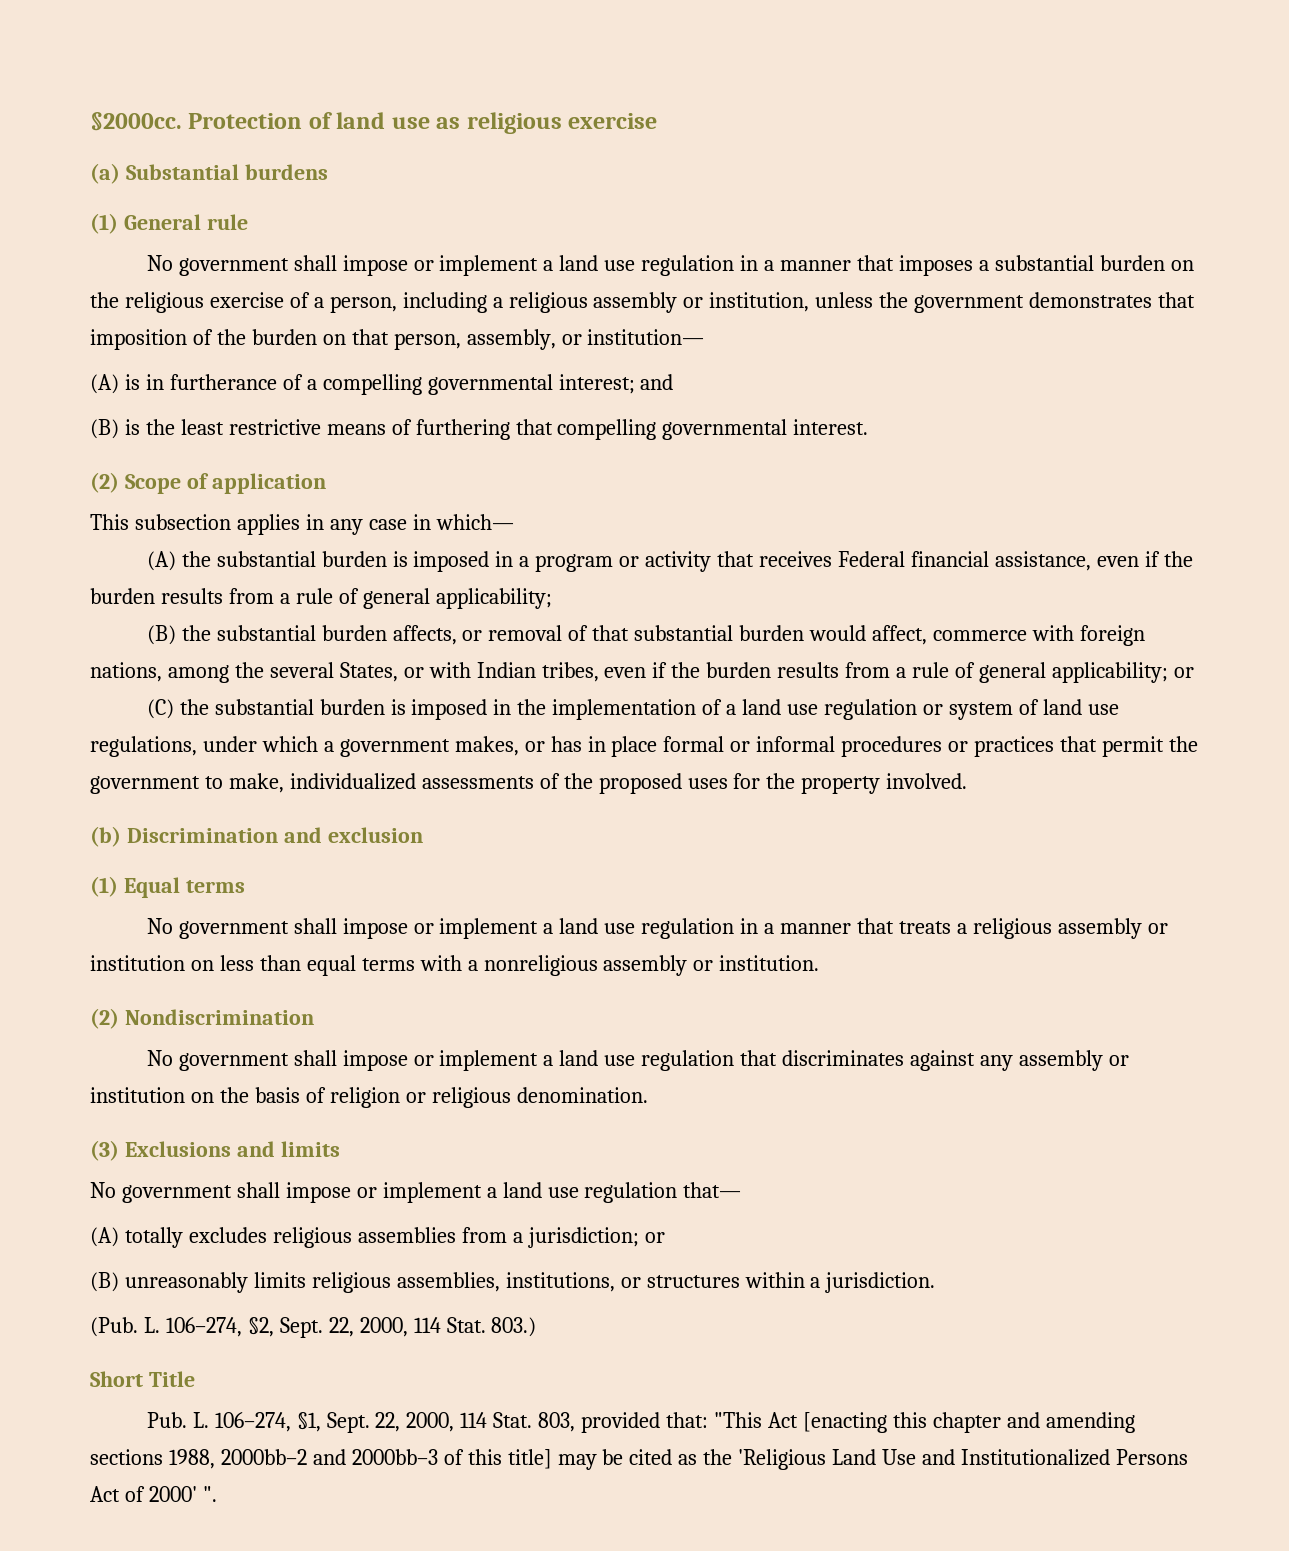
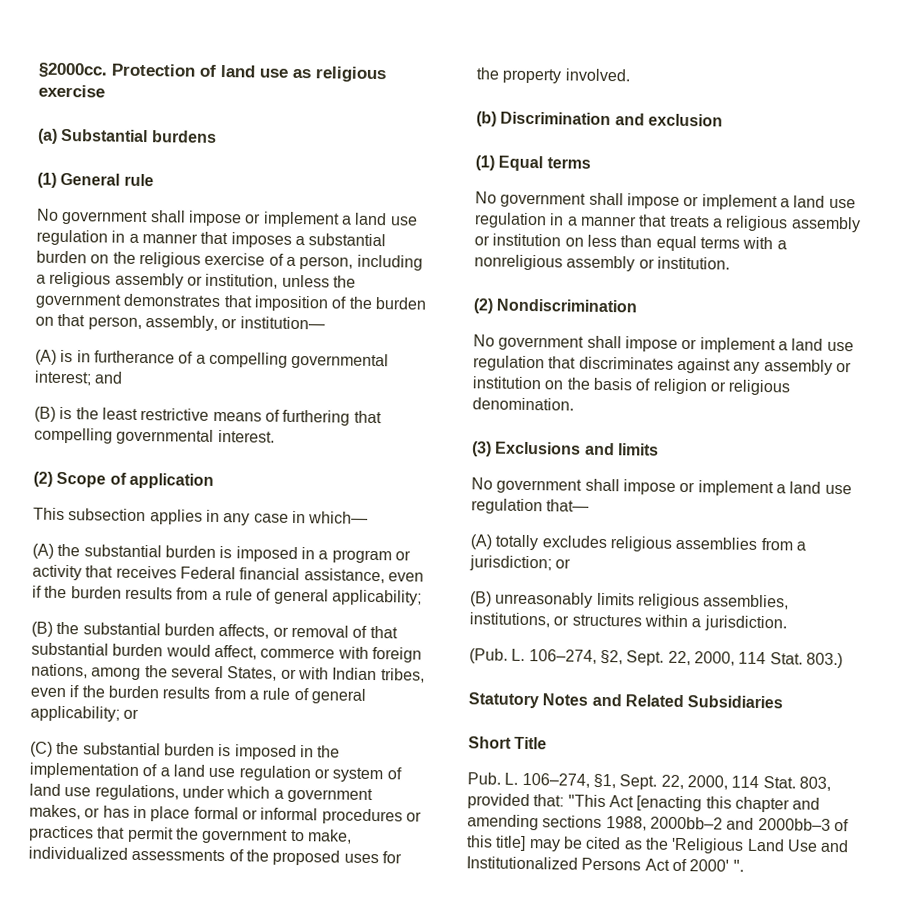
(537, 1327) none -> [468,692,784,709] // Statutory Notes and Related Subsidiaries

